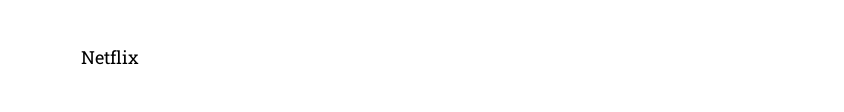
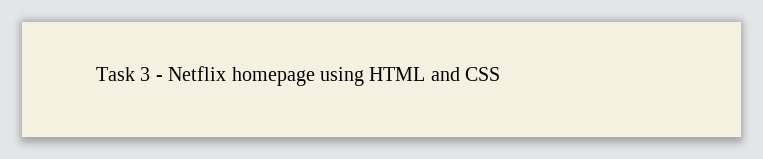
[81,50,139,65] Netflix -> [96,66,501,86] Task 3 - Netflix homepage using HTML and CSS

